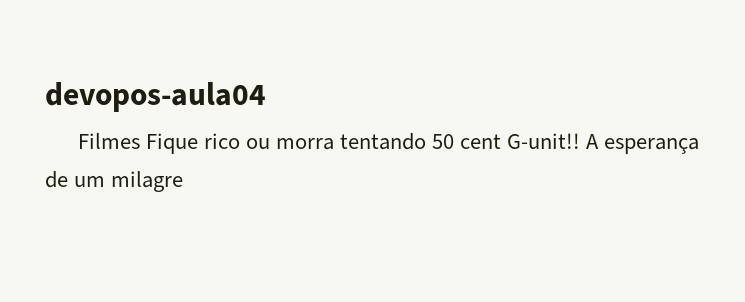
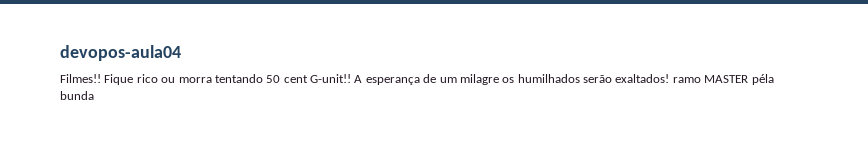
[77,133,140,149] Filmes -> [60,74,101,83] Filmes!!
(184, 181) none -> [502,74,774,85] [60,91,94,100] os humilhados serão exaltados! ramo MASTER péla bunda

